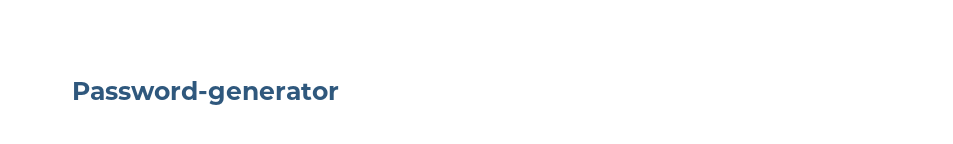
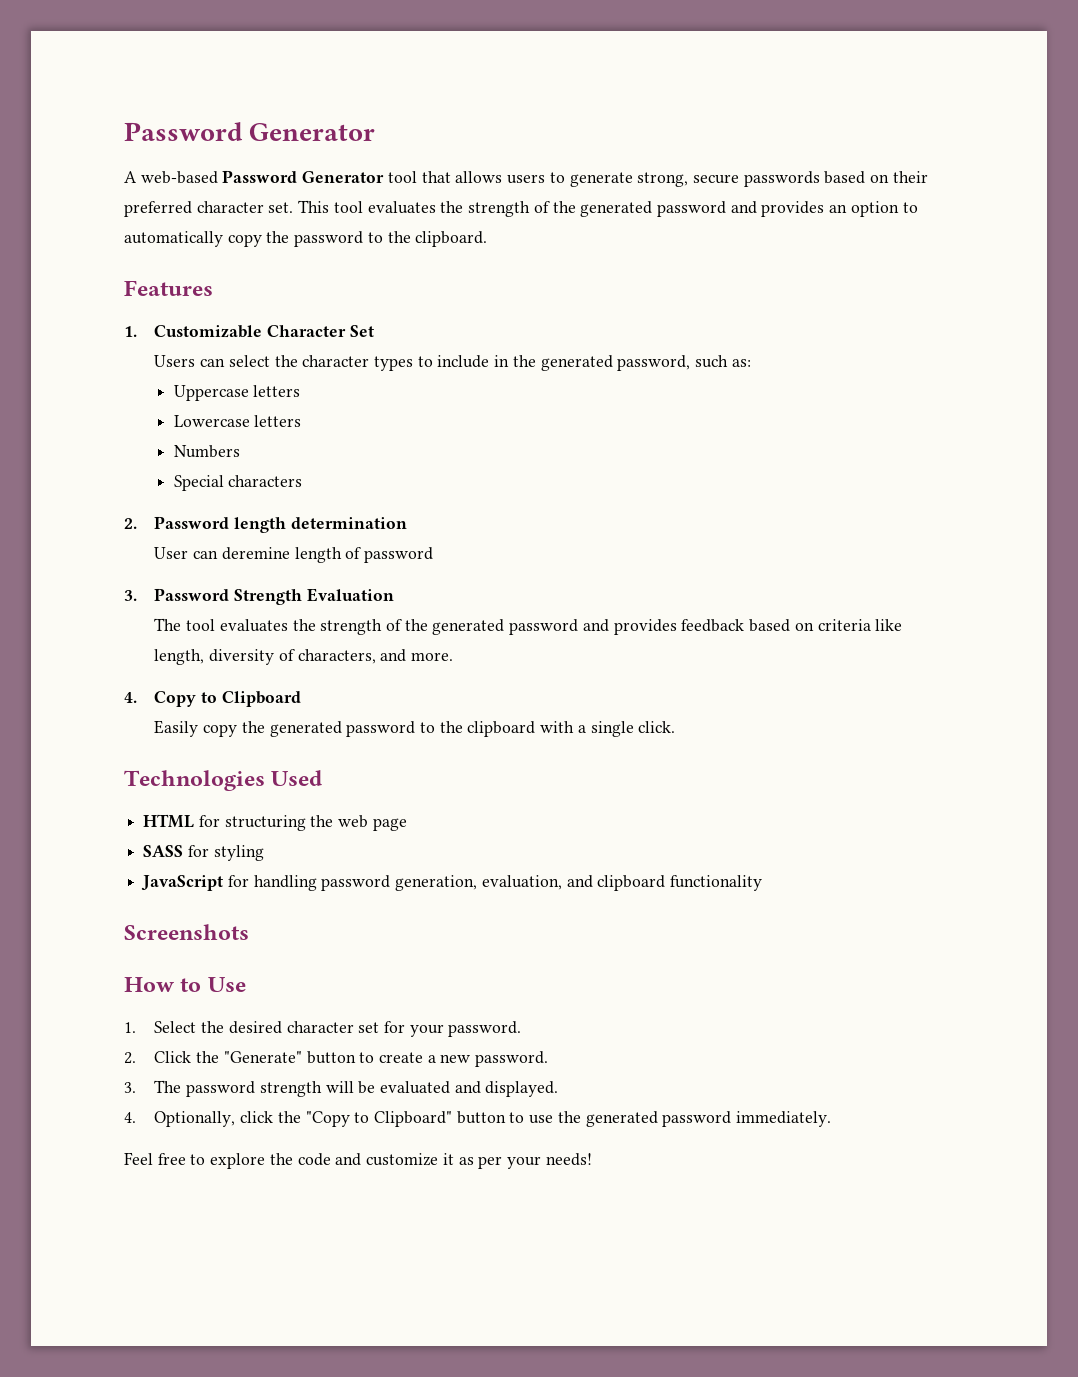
[72,81,339,105] Password-generator -> [124,122,376,141] [124,170,928,187] [124,200,918,217] [124,231,488,247] [124,280,213,296] [124,325,374,338] [154,355,751,371] [173,385,301,401] [173,415,302,427] [173,445,240,458] [173,475,303,491] [124,516,407,533] [154,547,434,563] [124,588,394,605] [154,618,903,635] [154,649,454,665] [124,691,301,707] [154,720,676,737] [124,770,323,791] [143,814,407,831] [143,845,264,861] [141,875,763,891] [124,924,249,940] [124,977,246,992] [124,1021,522,1037] [124,1051,549,1067] [124,1080,559,1097] [124,1111,832,1127] [124,1152,592,1169] Password Generator // A web-based Password Generator tool that allows users to generate strong, secure passwords based on their preferred character set. This tool evaluates the strength of the generated password and provides an option to automatically copy the password to the clipboard. // Features // 1. Customizable Character Set // Users can select the character types to include in the generated password, such as: // Uppercase letters // Lowercase letters // Numbers // Special characters // 2. Password length determination // User can deremine length of password // 3. Password Strength Evaluation // The tool evaluates the strength of the generated password and provides feedback based on criteria like length, diversity of characters, and more. // 4. Copy to Clipboard // Easily copy the generated password to the clipboard with a single click. // Technologies Used // HTML for structuring the web page // SASS for styling // JavaScript for handling password generation, evaluation, and clipboard functionality // Screenshots // How to Use // 1. Select the desired character set for your password. // 2. Click the "Generate" button to create a new password. // 3. The password strength will be evaluated and displayed. // 4. Optionally, click the "Copy to Clipboard" button to use the generated password immediately. // Feel free to explore the code and customize it as per your needs!

